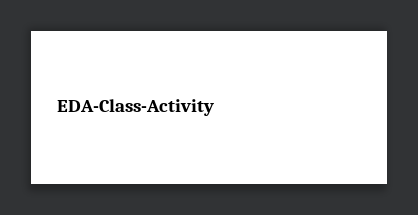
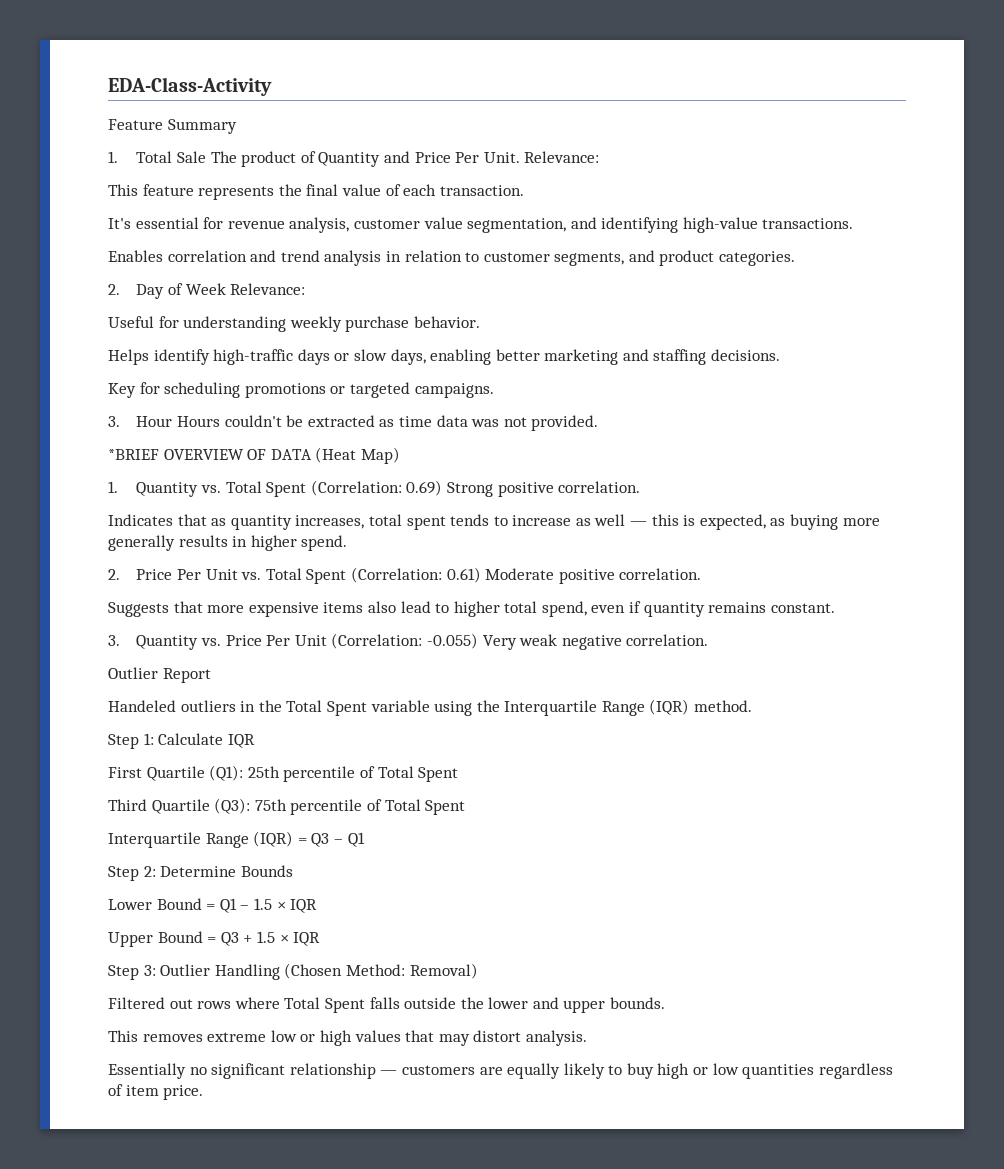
(214, 107) none -> [108,119,237,134] [108,151,600,167] [108,184,524,200] [108,217,854,233] [108,250,796,266] [108,283,306,299] [108,316,480,332] [108,349,781,365] [108,382,494,398] [108,415,599,431] [108,447,400,464] [108,480,641,497] [108,514,880,530] [108,535,348,551] [108,567,702,584] [108,601,835,617] [108,633,709,650] [108,667,211,683] [108,699,753,716] [108,733,255,749] [108,765,459,782] [108,798,466,815] [108,831,365,848] [108,865,293,881] [108,898,318,913] [108,931,321,947] [108,963,478,980] [108,997,666,1013] [108,1030,587,1046] [108,1063,893,1079] [108,1084,204,1100] // Feature Summary // 1. Total Sale The product of Quantity and Price Per Unit. Relevance: // This feature represents the final value of each transaction. // It's essential for revenue analysis, customer value segmentation, and identifying high-value transactions. // Enables correlation and trend analysis in relation to customer segments, and product categories. // 2. Day of Week Relevance: // Useful for understanding weekly purchase behavior. // Helps identify high-traffic days or slow days, enabling better marketing and staffing decisions. // Key for scheduling promotions or targeted campaigns. // 3. Hour Hours couldn't be extracted as time data was not provided. // *BRIEF OVERVIEW OF DATA (Heat Map) // 1. Quantity vs. Total Spent (Correlation: 0.69) Strong positive correlation. // Indicates that as quantity increases, total spent tends to increase as well — this is expected, as buying more generally results in higher spend. // 2. Price Per Unit vs. Total Spent (Correlation: 0.61) Moderate positive correlation. // Suggests that more expensive items also lead to higher total spend, even if quantity remains constant. // 3. Quantity vs. Price Per Unit (Correlation: -0.055) Very weak negative correlation. // Outlier Report // Handeled outliers in the Total Spent variable using the Interquartile Range (IQR) method. // Step 1: Calculate IQR // First Quartile (Q1): 25th percentile of Total Spent // Third Quartile (Q3): 75th percentile of Total Spent // Interquartile Range (IQR) = Q3 – Q1 // Step 2: Determine Bounds // Lower Bound = Q1 – 1.5 × IQR // Upper Bound = Q3 + 1.5 × IQR // Step 3: Outlier Handling (Chosen Method: Removal) // Filtered out rows where Total Spent falls outside the lower and upper bounds. // This removes extreme low or high values that may distort analysis. // Essentially no significant relationship — customers are equally likely to buy high or low quantities regardless of item price.

